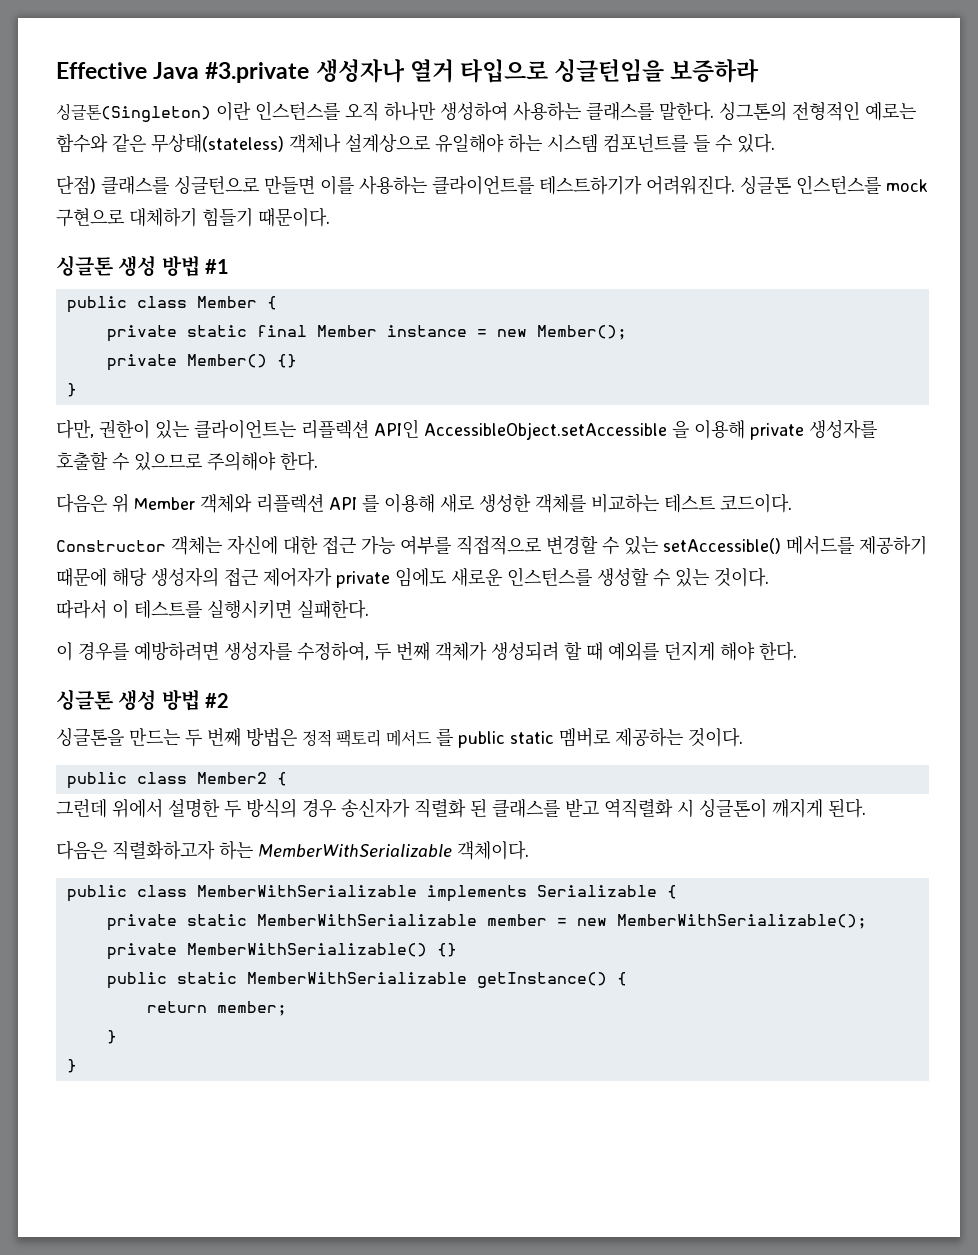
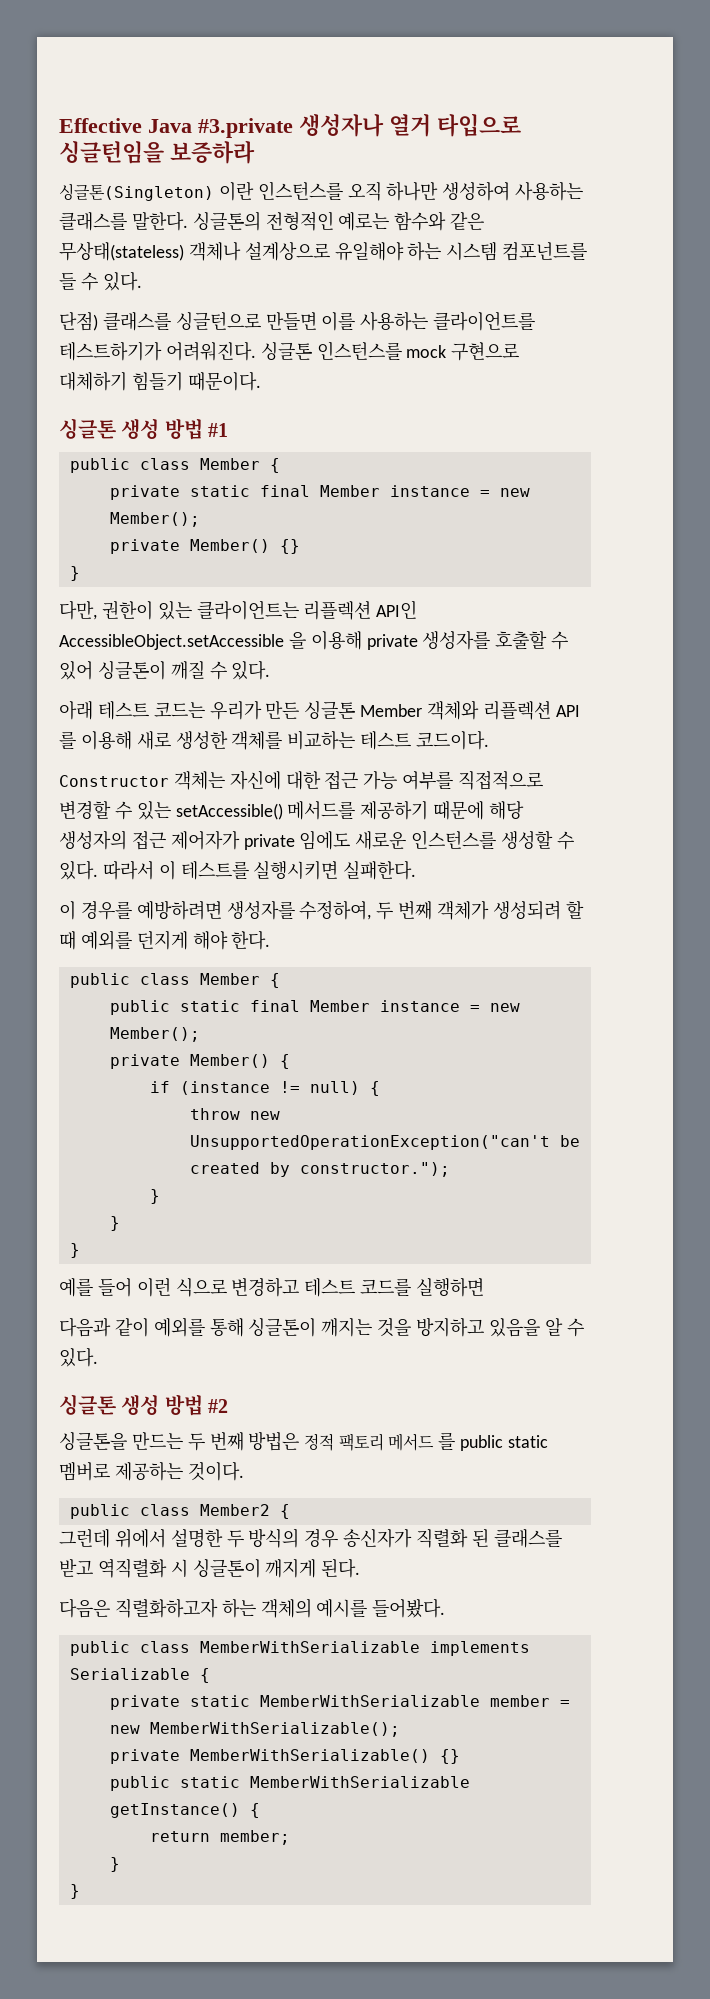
[719,101,787,121] 싱그톤의 -> [192,211,261,231] 싱글톤의
[134,451,318,471] [56,493,129,513] 있으므로 주의해야 한다. // 다음은 위 -> [59,660,271,680] [59,701,356,720] 있어 싱글톤이 깨질 수 있다. // 아래 테스트 코드는 우리가 만든 싱글톤
[675,567,769,587] 있는 것이다. // -> [59,860,98,880] 있다.
(797, 651) none -> [69,973,280,988] [109,1000,520,1015] [109,1027,200,1042] [109,1054,290,1069] [149,1081,380,1096] [189,1108,280,1120] [189,1135,580,1150] [189,1162,450,1177] [149,1189,160,1204] [109,1216,120,1231] [69,1243,80,1258] [59,1278,485,1297] [59,1317,584,1337] [59,1347,98,1367] // public class Member { // public static final Member instance = new Member(); // private Member() { // if (instance != null) { // throw new UnsupportedOperationException("can't be created by constructor."); // } // } // } // 예를 들어 이런 식으로 변경하고 테스트 코드를 실행하면 // 다음과 같이 예외를 통해 싱글톤이 깨지는 것을 방지하고 있음을 알 수 있다.
[258,840,529,860] MemberWithSerializable 객체이다. -> [260,1598,446,1618] 객체의 예시를 들어봤다.

